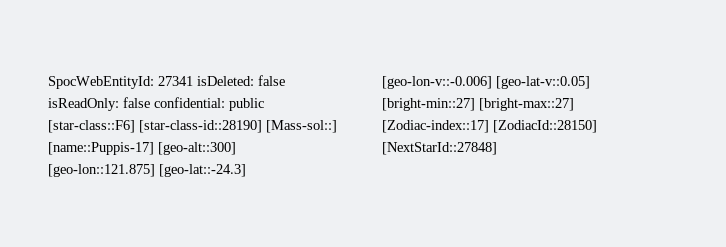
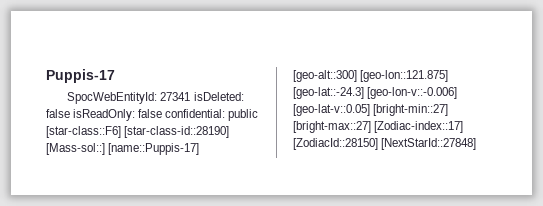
(48, 82) none -> [46,69,115,83] Puppis-17 //

